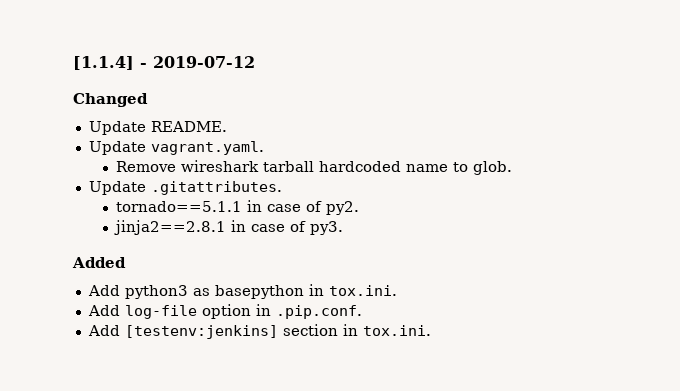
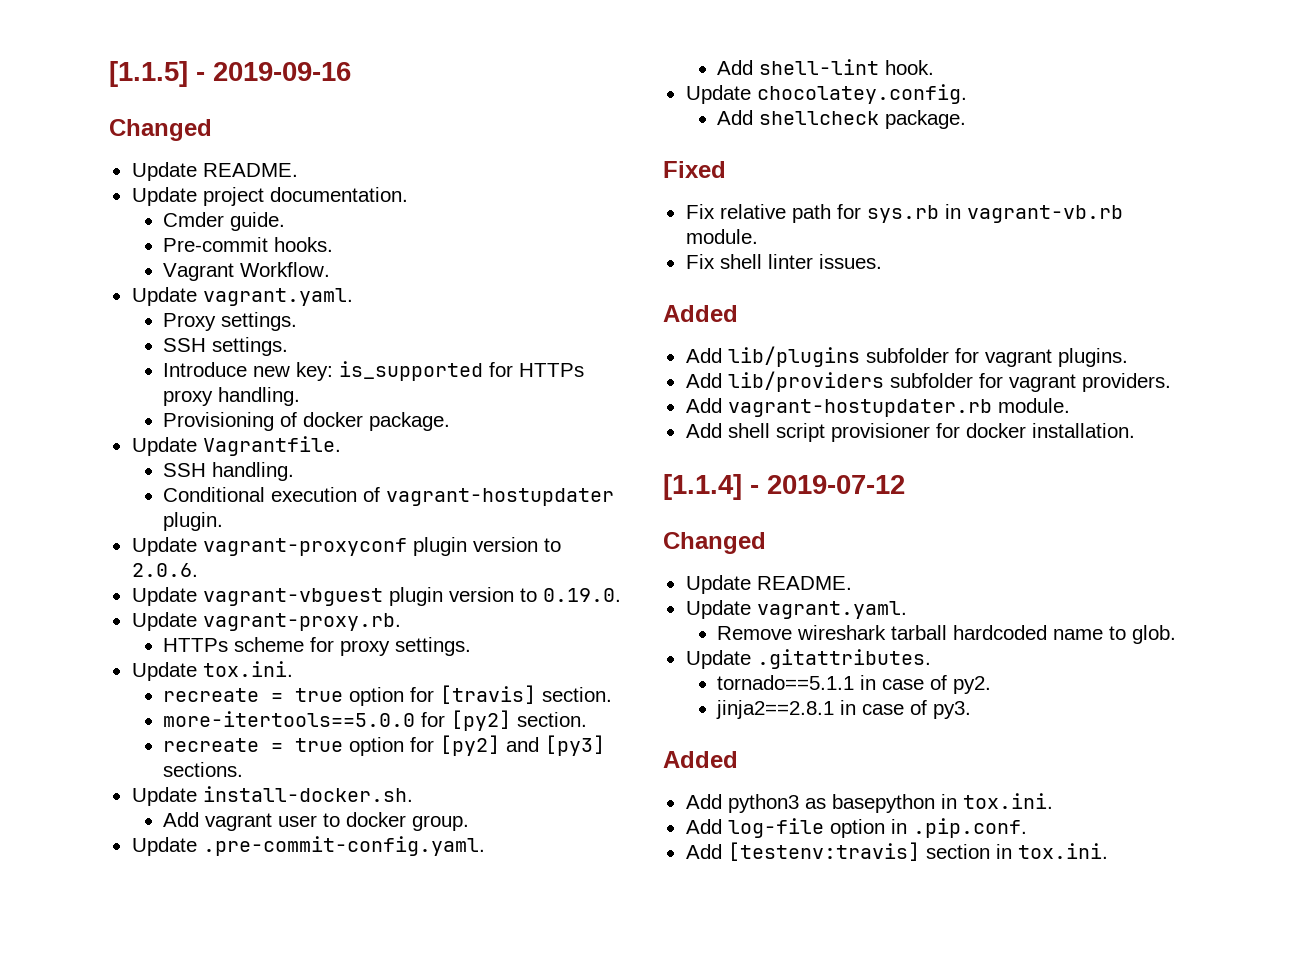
(73, 63) none -> [109,61,351,87] [109,119,212,141] [131,162,298,181] [131,187,408,206] [163,212,286,231] [163,237,334,252] [163,262,331,281] [131,287,353,306] [163,312,298,331] [163,337,289,356] [163,361,585,381] [163,387,301,406] [163,412,451,431] [131,436,341,456] [163,462,295,481] [163,487,615,506] [163,512,224,531] [131,537,561,556] [131,563,198,577] [131,587,621,606] [131,612,401,631] [163,637,472,656] [131,661,293,681] [163,685,613,706] [163,710,588,731] [163,735,606,756] [163,762,244,777] [131,786,413,806] [163,812,470,831] [131,836,485,856] [717,59,935,75] [685,84,967,104] [717,110,967,129] [663,161,726,178] [685,204,1123,223] [685,229,758,244] [685,254,882,269] [663,305,738,322] [685,346,1128,367] [685,371,1171,392] [685,398,1070,417] [685,423,1135,442] [1.1.5] - 2019-09-16 // Changed // Update README. // Update project documentation. // Cmder guide. // Pre-commit hooks. // Vagrant Workflow. // Update vagrant.yaml. // Proxy settings. // SSH settings. // Introduce new key: is_supported for HTTPs proxy handling. // Provisioning of docker package. // Update Vagrantfile. // SSH handling. // Conditional execution of vagrant-hostupdater plugin. // Update vagrant-proxyconf plugin version to 2.0.6. // Update vagrant-vbguest plugin version to 0.19.0. // Update vagrant-proxy.rb. // HTTPs scheme for proxy settings. // Update tox.ini. // recreate = true option for [travis] section. // more-itertools==5.0.0 for [py2] section. // recreate = true option for [py2] and [py3] sections. // Update install-docker.sh. // Add vagrant user to docker group. // Update .pre-commit-config.yaml. // Add shell-lint hook. // Update chocolatey.config. // Add shellcheck package. // Fixed // Fix relative path for sys.rb in vagrant-vb.rb module. // Fix shell linter issues. // Added // Add lib/plugins subfolder for vagrant plugins. // Add lib/providers subfolder for vagrant providers. // Add vagrant-hostupdater.rb module. // Add shell script provisioner for docker installation. //
[124,325,278,339] [testenv:jenkins] -> [727,842,920,861] [testenv:travis]

